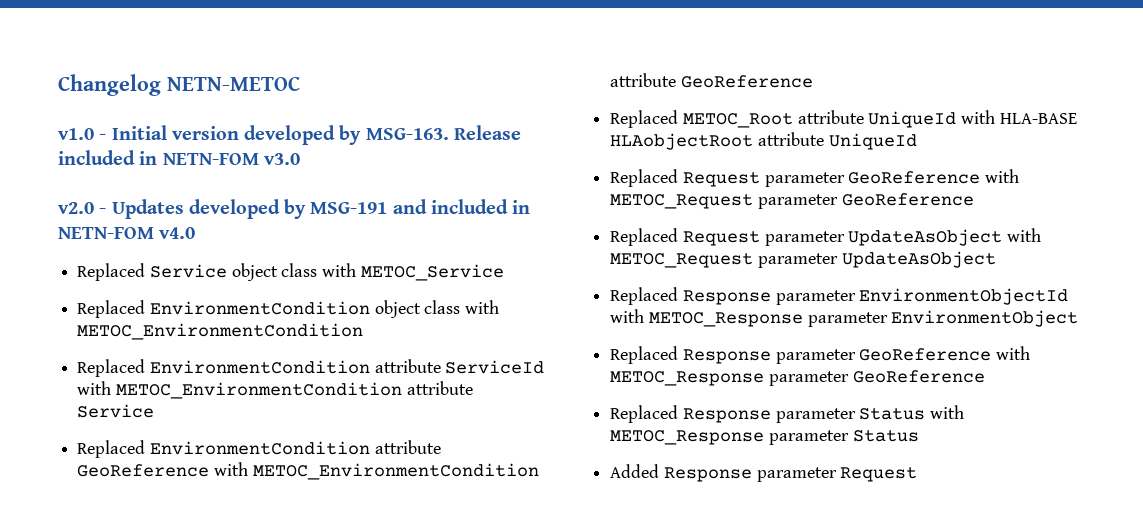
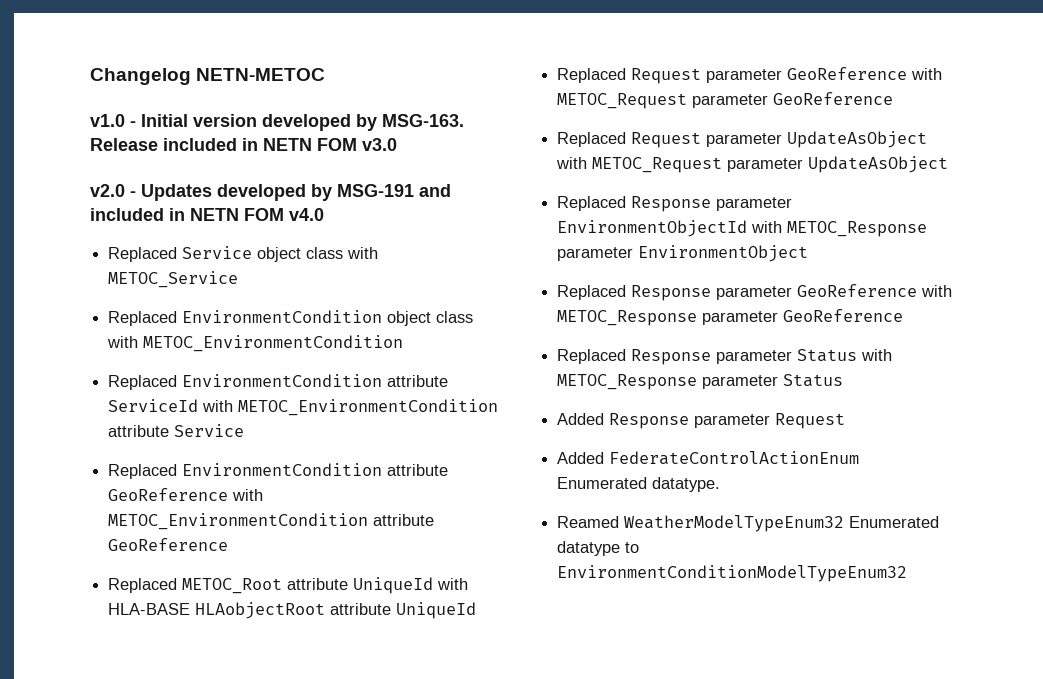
[162,153,259,165] NETN-FOM -> [263,138,357,151] NETN FOM
[58,227,154,239] NETN-FOM -> [190,208,284,221] NETN FOM
(918, 474) none -> [557,451,860,465] [557,477,721,492] [557,515,940,532] [557,541,640,556] [557,565,908,582] // Added FederateControlActionEnum Enumerated datatype. // Reamed WeatherModelTypeEnum32 Enumerated datatype to EnvironmentConditionModelTypeEnum32

